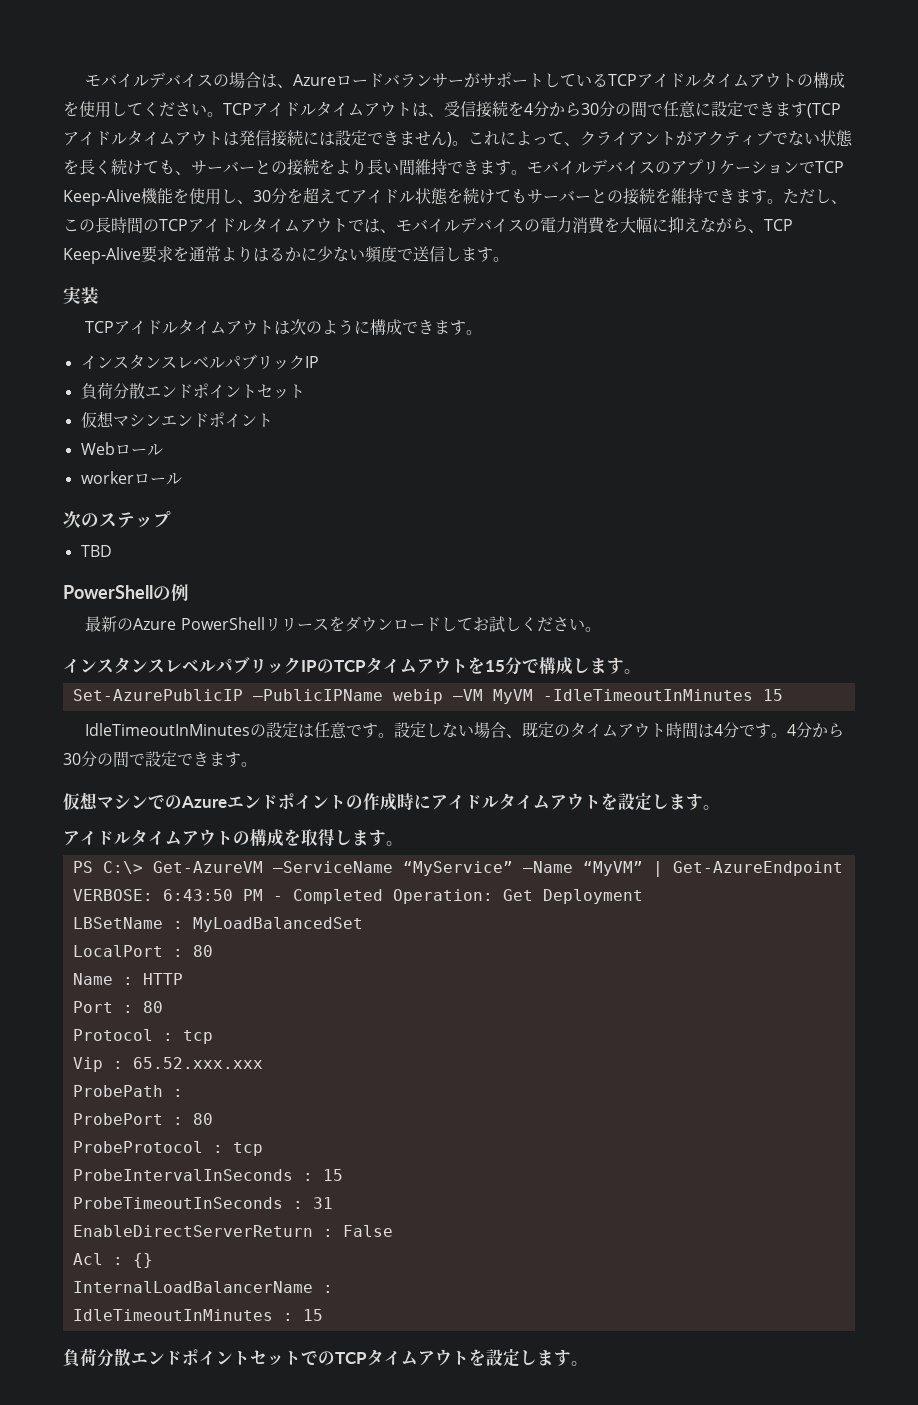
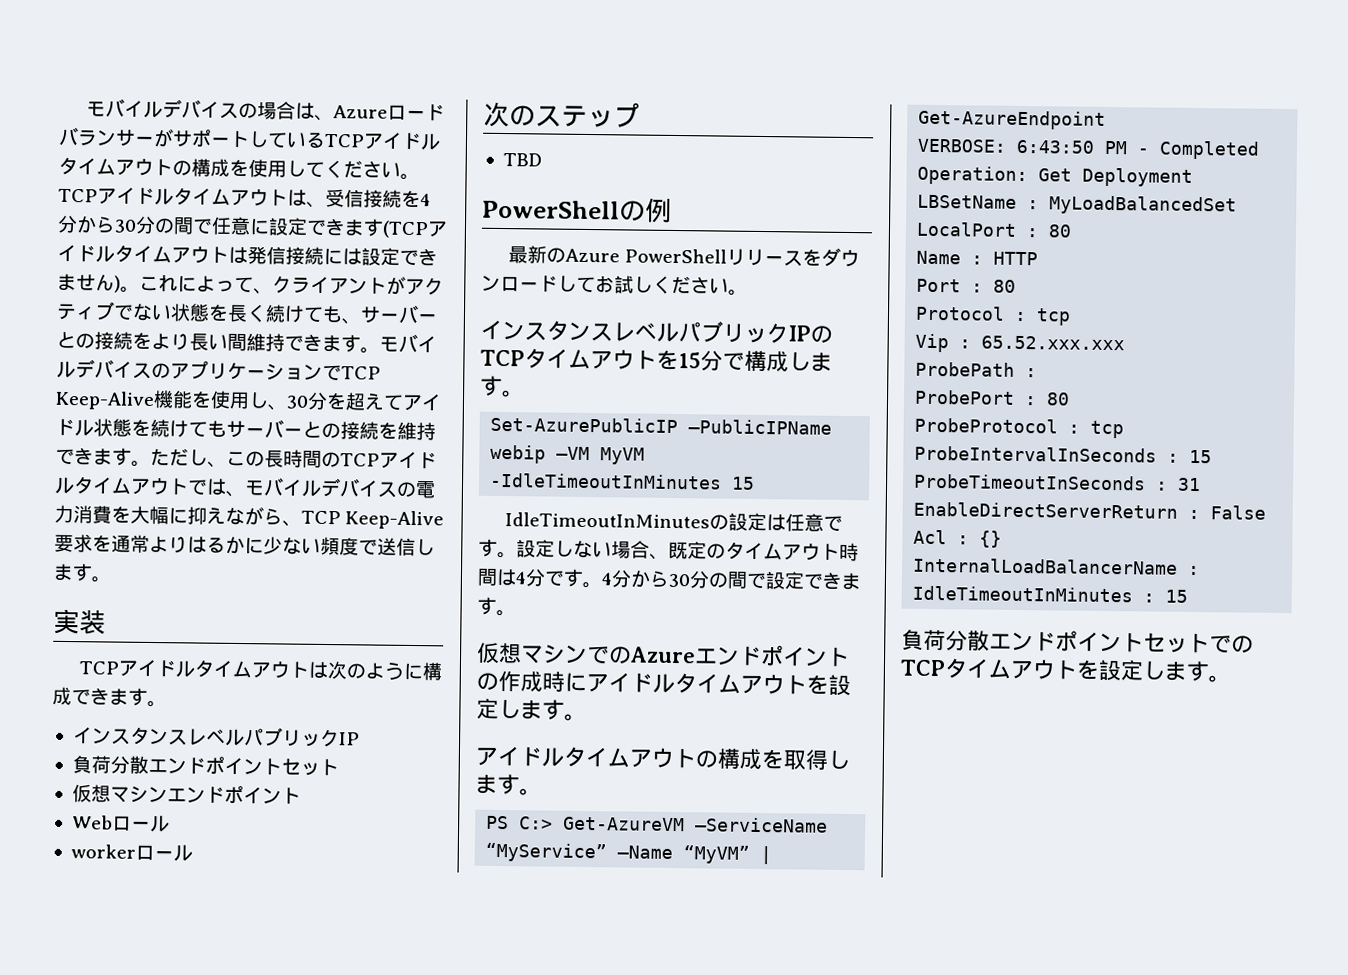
[102,861,143,874] C:\> -> [519,816,554,830] C:>

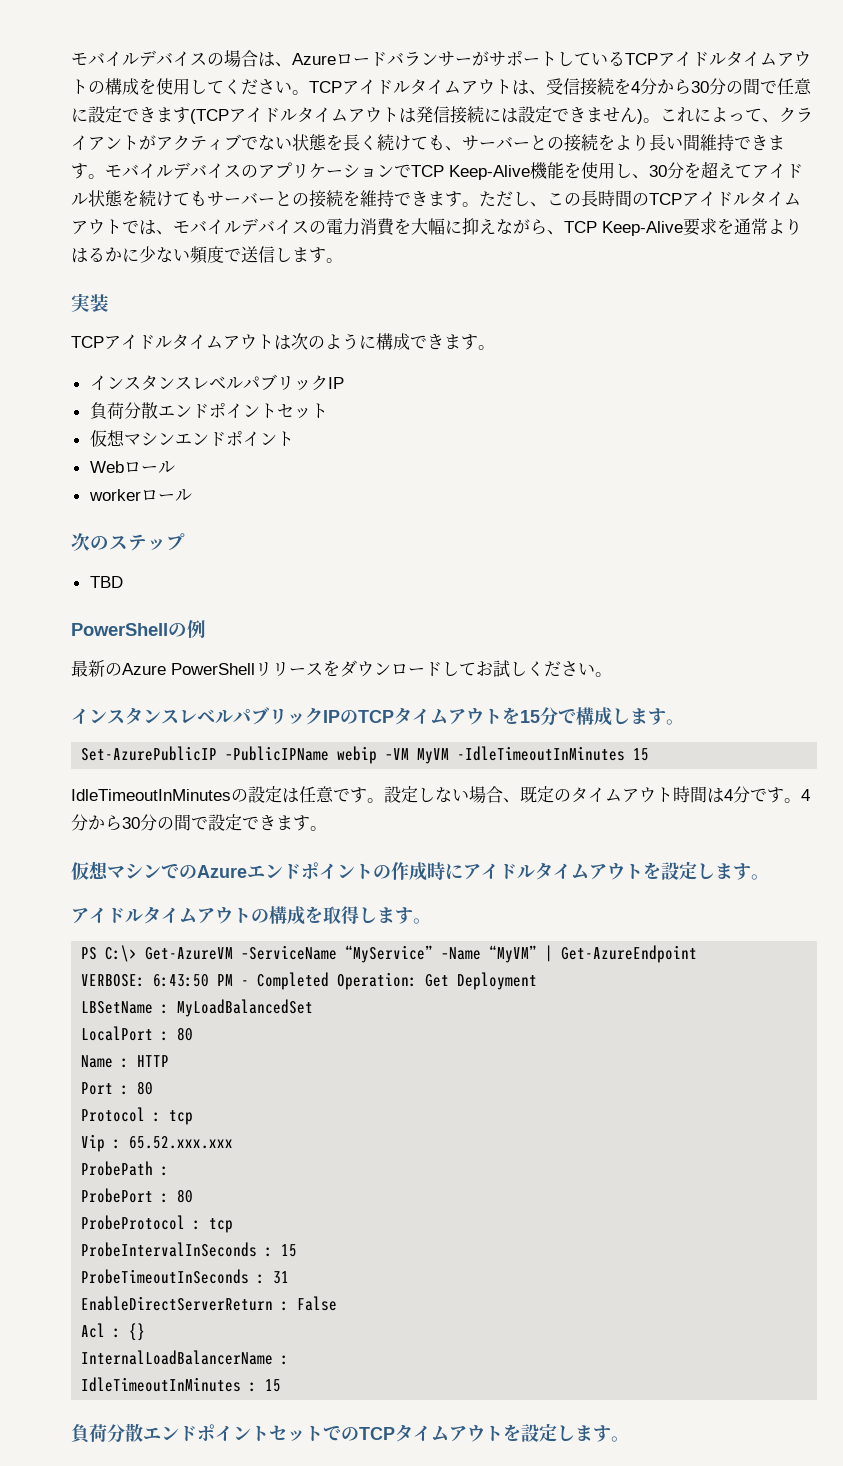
[519,816,554,830] C:> -> [105,945,138,962] C:\>

